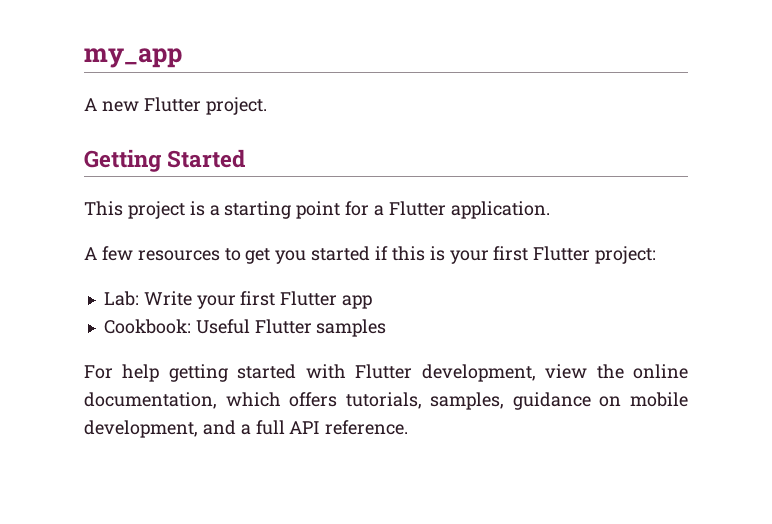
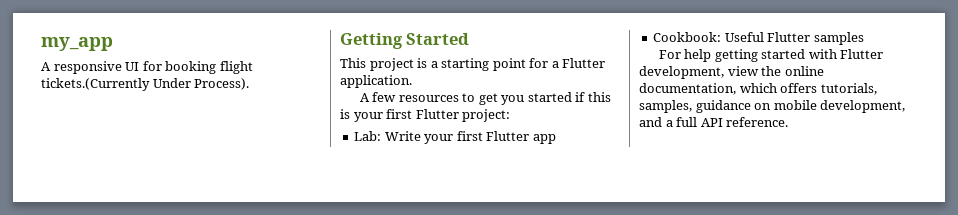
[101,97,267,115] new Flutter project. -> [53,61,253,74] [41,78,250,91] responsive UI for booking flight tickets.(Currently Under Process).

